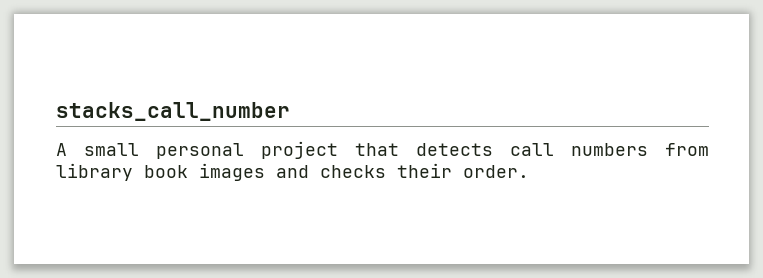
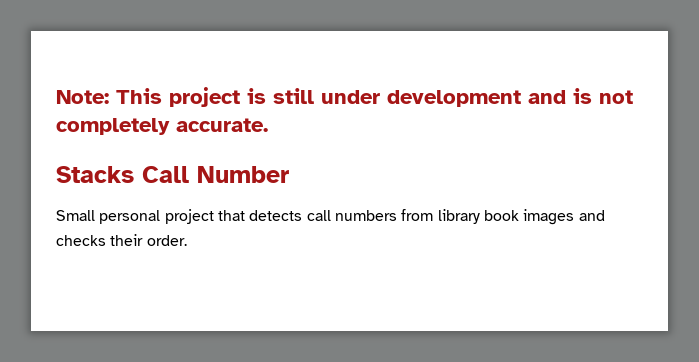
[56,102,290,121] [56,143,139,156] stacks_call_number // A small -> [56,87,633,107] [56,118,268,135] [56,166,289,183] [56,210,95,221] Note: This project is still under development and is not completely accurate. // Stacks Call Number // Small

